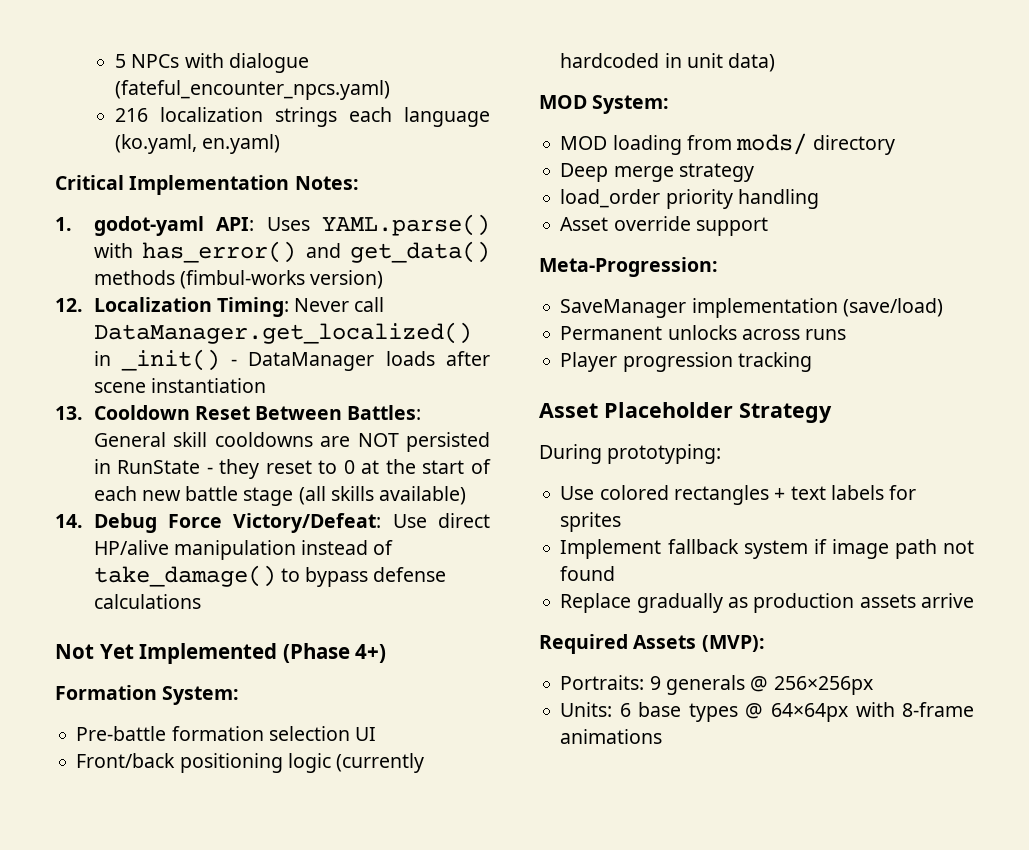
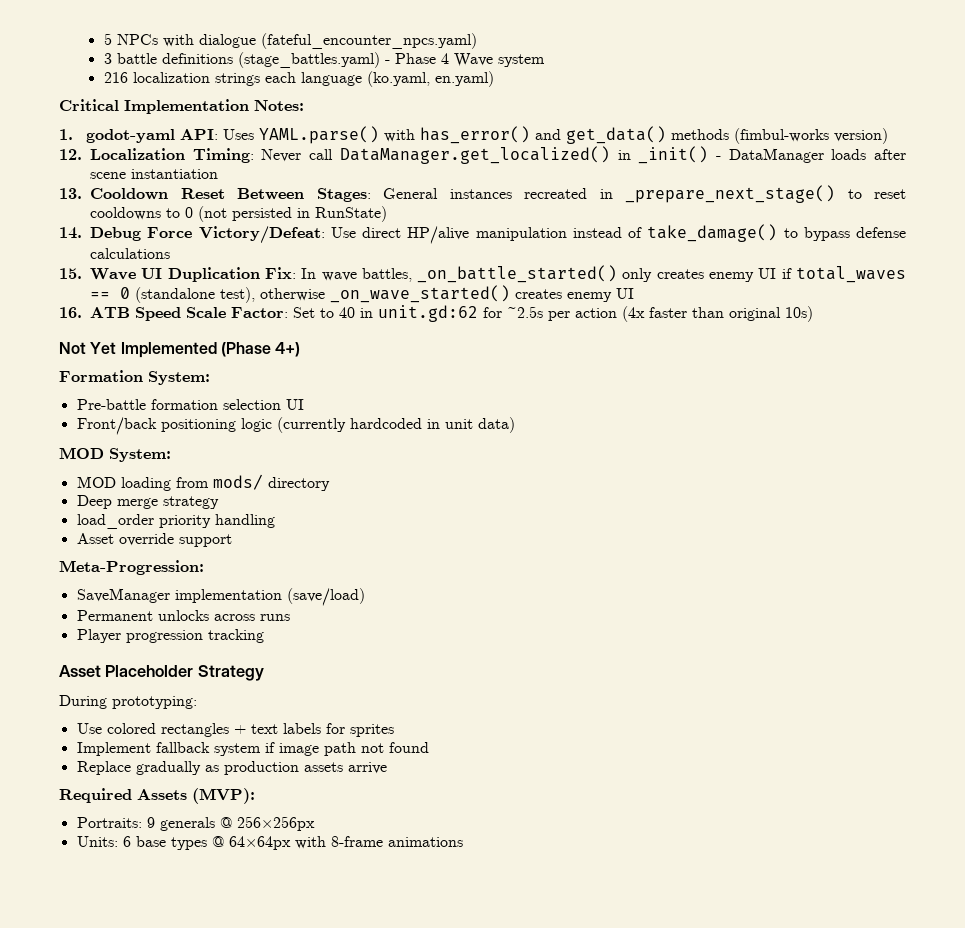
(391, 90) none -> [103,52,545,68] // 3 battle definitions (stage_battles.yaml) - Phase 4 Wave system
[347,405,422,420] [93,432,490,452] [93,459,491,479] [93,486,467,506] Battles: General skill cooldowns are NOT persisted in RunState - they reset to 0 at the start of each new battle stage (all skills available) -> [316,185,906,203] [90,206,387,222] Stages: General instances recreated in _prepare_next_stage() to reset cooldowns to 0 (not persisted in RunState)
(201, 601) none -> [59,265,906,283] [90,285,634,303] [59,305,813,322] // 15. Wave UI Duplication Fix: In wave battles, _on_battle_started() only creates enemy UI if total_waves == 0 (standalone test), otherwise _on_wave_started() creates enemy UI // 16. ATB Speed Scale Factor: Set to 40 in unit.gd:62 for ~2.5s per action (4x faster than original 10s)

